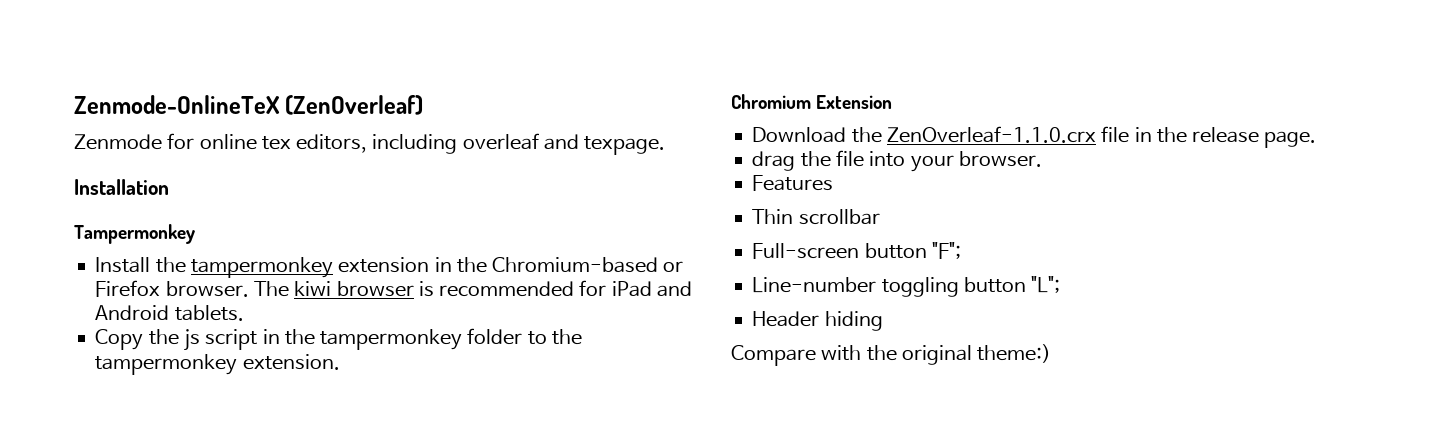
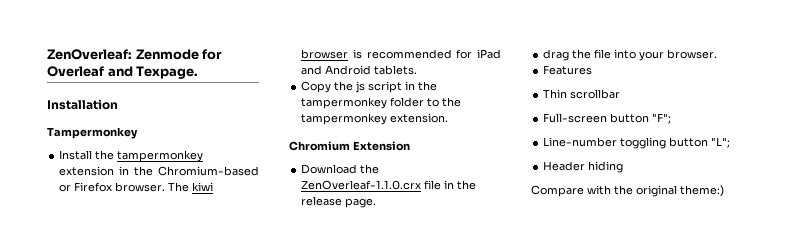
[74,95,424,115] [74,133,666,155] Zenmode-OnlineTeX (ZenOverleaf) // Zenmode for online tex editors, including overleaf and texpage. -> [47,49,223,60] [47,66,199,79] ZenOverleaf: Zenmode for Overleaf and Texpage.

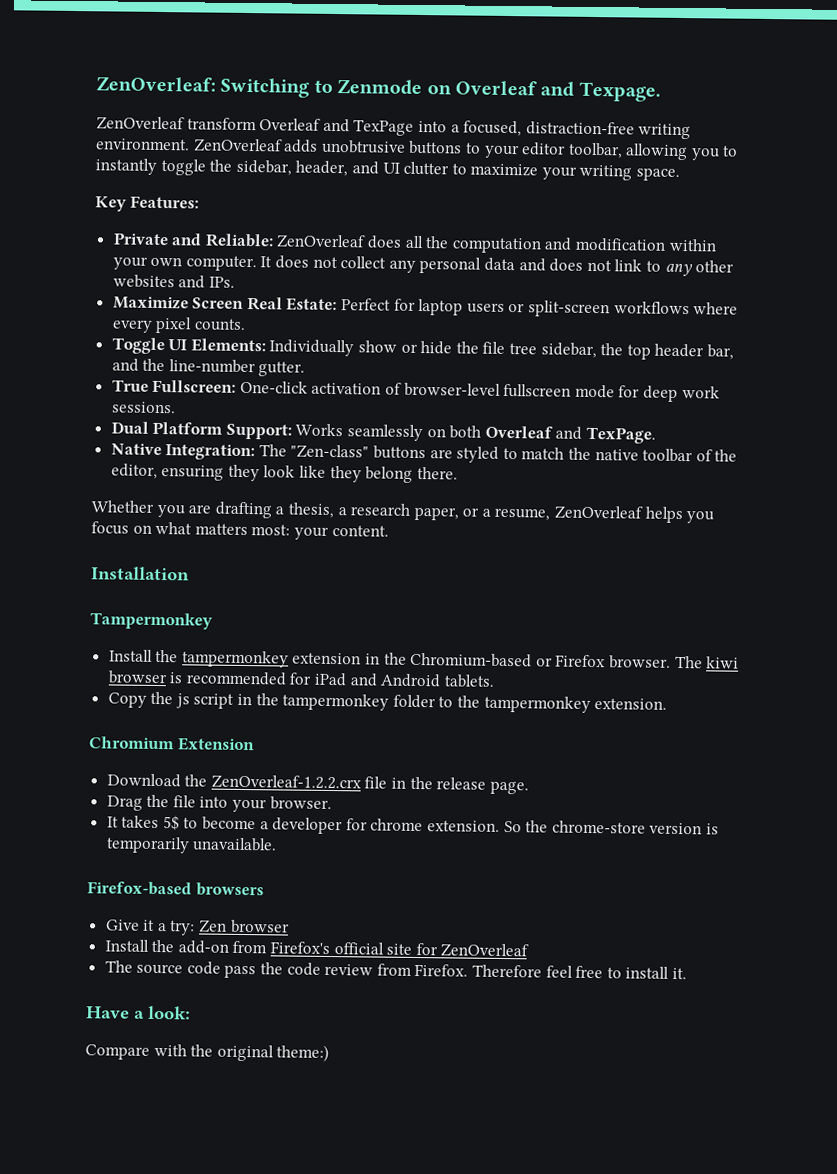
[135,49,223,60] Zenmode for -> [220,77,452,98] Switching to Zenmode on
(199, 72) none -> [96,116,692,140] [96,138,739,161] [95,158,681,181] [95,195,199,212] [112,232,717,254] [112,255,735,277] [112,274,235,289] [112,296,739,318] [111,316,246,334] [111,337,734,360] [111,358,306,377] [111,379,720,402] [110,401,176,414] [110,421,657,444] [110,443,738,463] [110,463,458,483] [91,500,715,524] [91,521,389,540] // ZenOverleaf transform Overleaf and TexPage into a focused, distraction-free writing environment. ZenOverleaf adds unobtrusive buttons to your editor toolbar, allowing you to instantly toggle the sidebar, header, and UI clutter to maximize your writing space. // Key Features: // Private and Reliable: ZenOverleaf does all the computation and modification within your own computer. It does not collect any personal data and does not link to any other websites and IPs. // Maximize Screen Real Estate: Perfect for laptop users or split-screen workflows where every pixel counts. // Toggle UI Elements: Individually show or hide the file tree sidebar, the top header bar, and the line-number gutter. // True Fullscreen: One-click activation of browser-level fullscreen mode for deep work sessions. // Dual Platform Support: Works seamlessly on both Overleaf and TexPage. // Native Integration: The "Zen-class" buttons are styled to match the native toolbar of the editor, ensuring they look like they belong there. // Whether you are drafting a thesis, a research paper, or a resume, ZenOverleaf helps you focus on what matters most: your content.
[301,180,422,190] ZenOverleaf-1.1.0.crx -> [210,774,362,790] ZenOverleaf-1.2.2.crx
[543,49,570,61] drag -> [106,795,143,811] Drag
[543,65,593,75] [543,89,621,99] [543,113,672,124] [543,137,731,149] [543,161,624,173] Features // Thin scrollbar // Full-screen button "F"; // Line-number toggling button "L"; // Header hiding -> [106,815,719,835] [105,836,278,854] [87,881,264,897] [105,919,290,936] [104,939,530,958] [104,960,687,980] [86,1005,191,1020] It takes 5$ to become a developer for chrome extension. So the chrome-store version is temporarily unavailable. // Firefox-based browsers // Give it a try: Zen browser // Install the add-on from Firefox's official site for ZenOverleaf // The source code pass the code review from Firefox. Therefore feel free to install it. // Have a look:

